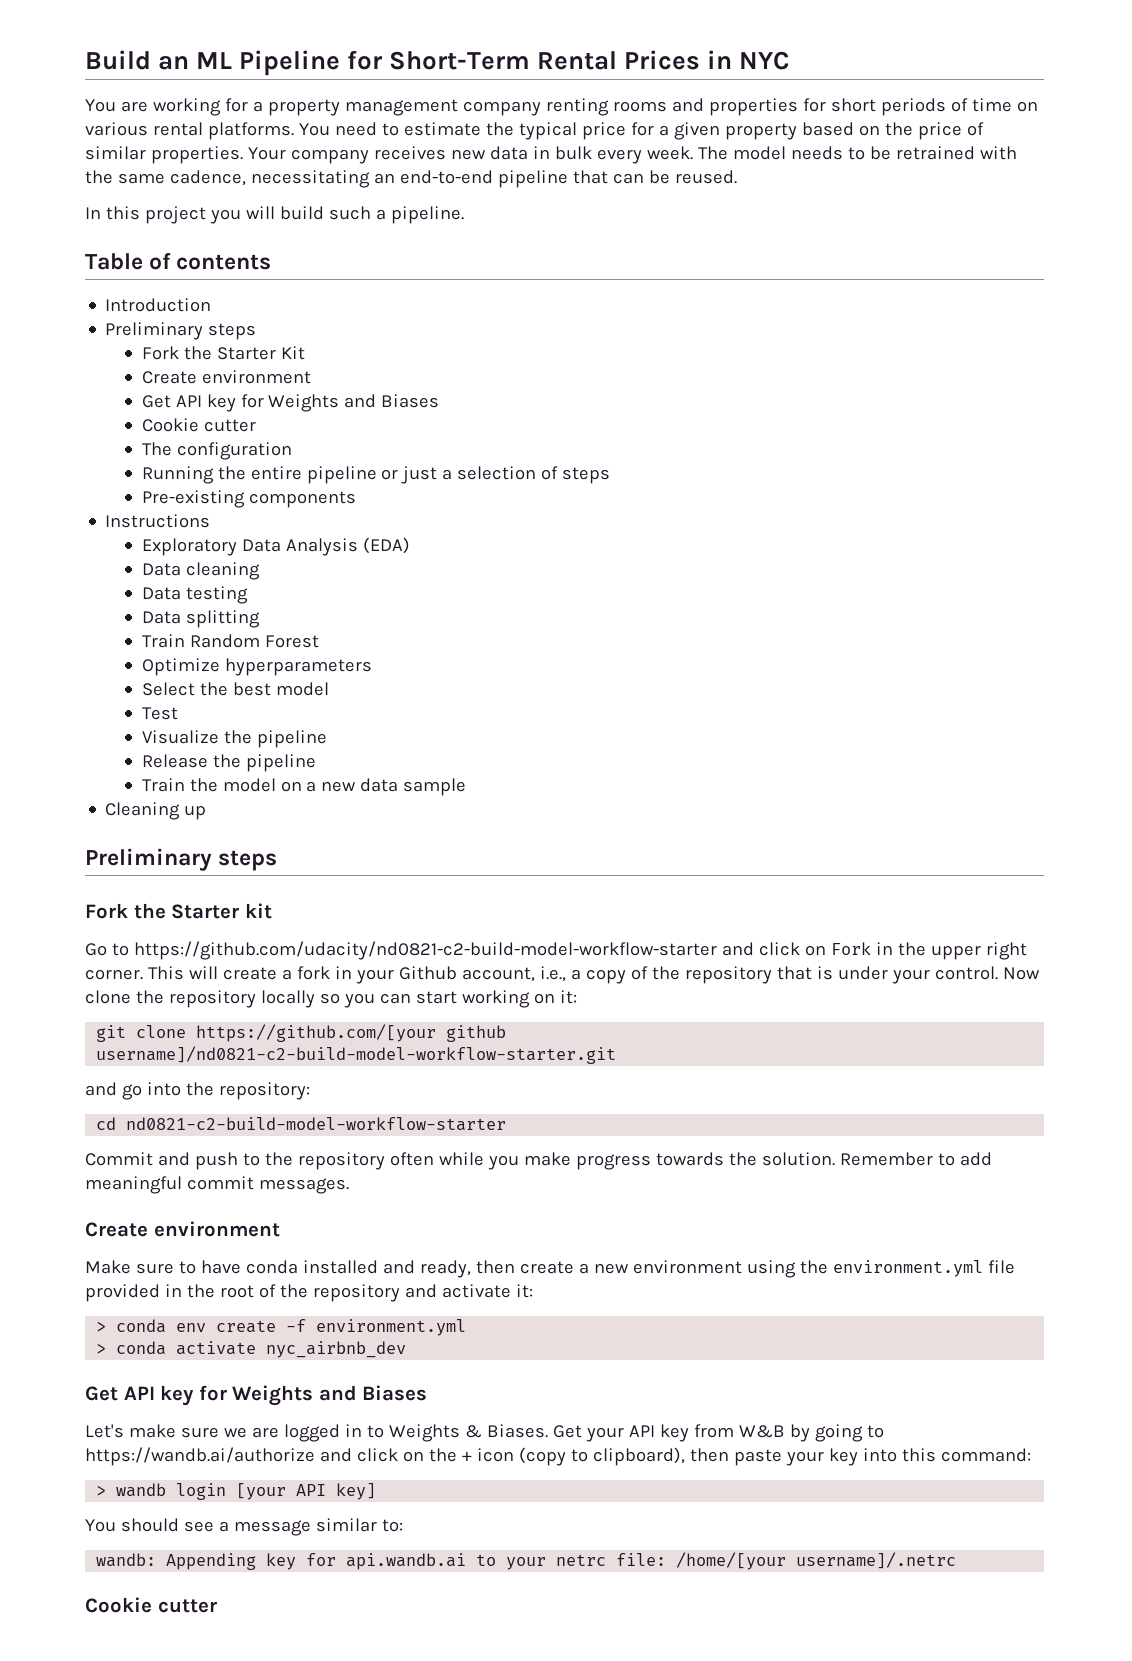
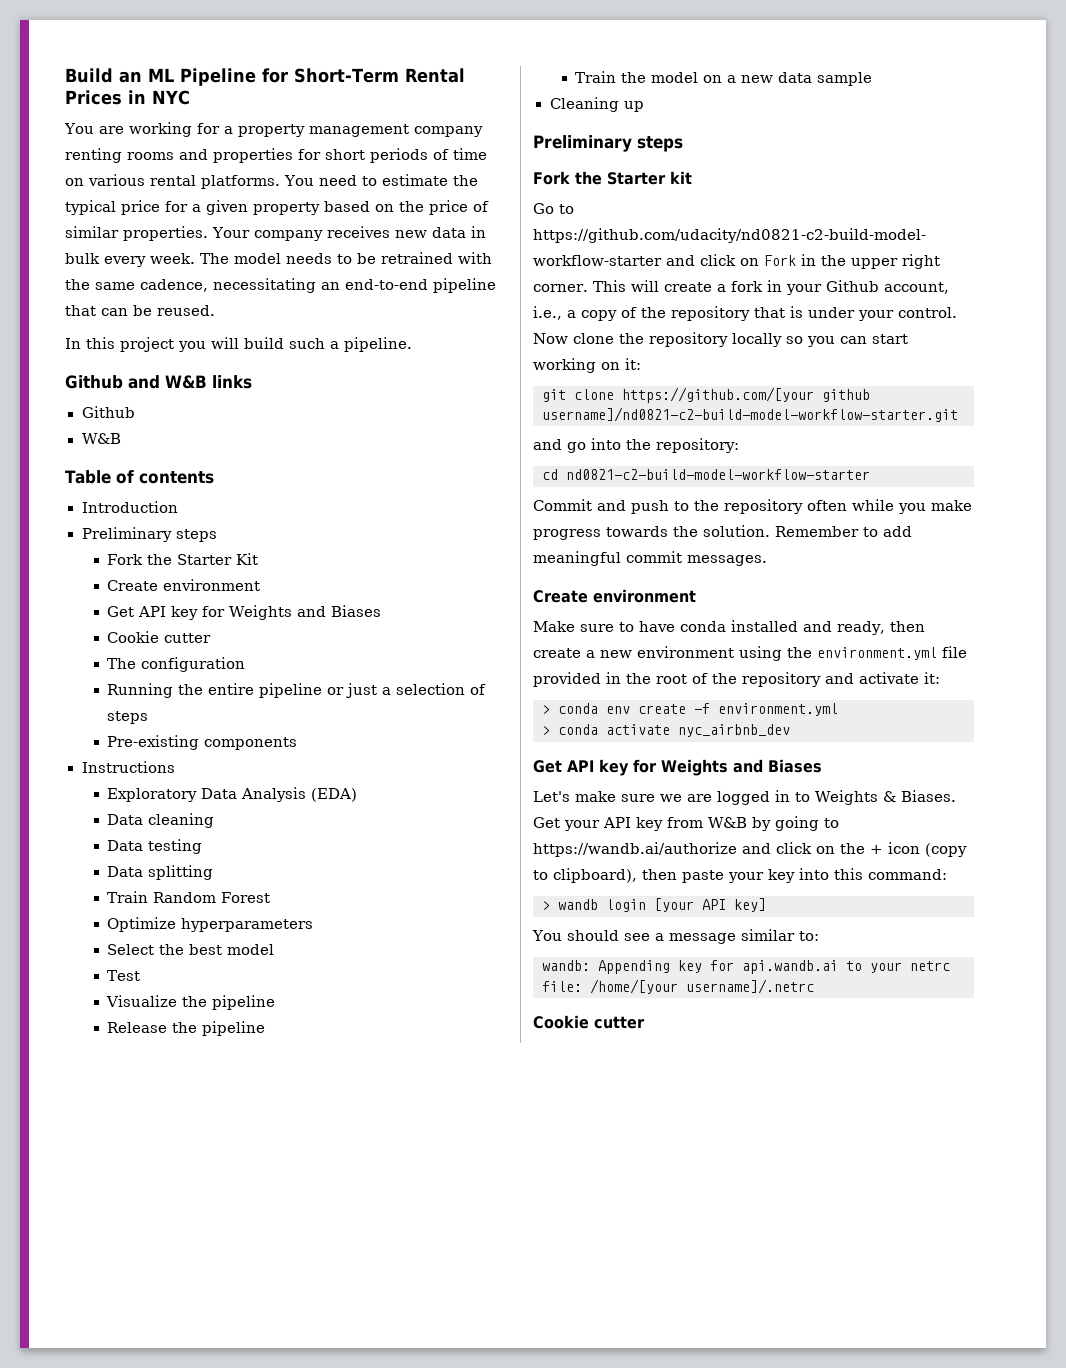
(464, 215) none -> [65,375,252,389] [81,406,135,418] [81,433,121,444] // Github and W&B links // Github // W&B

